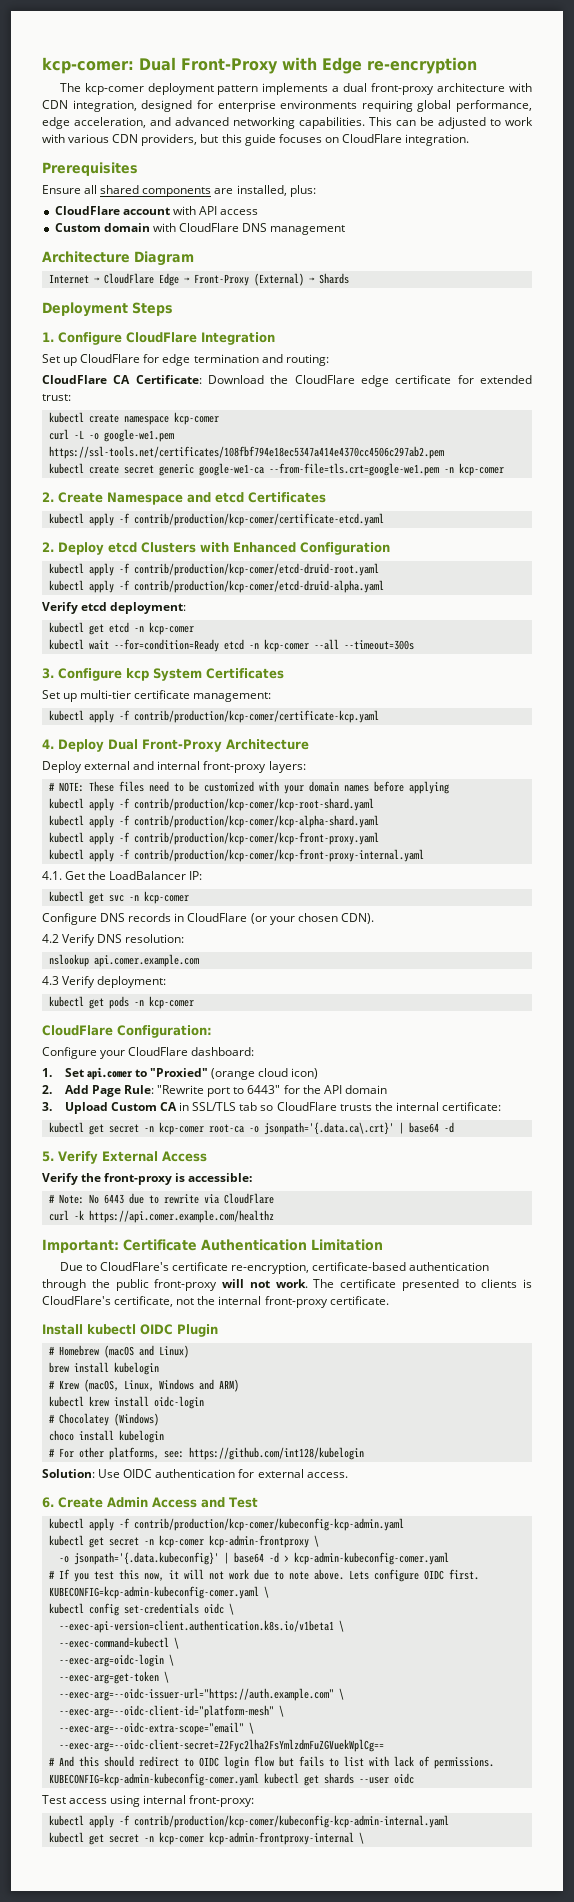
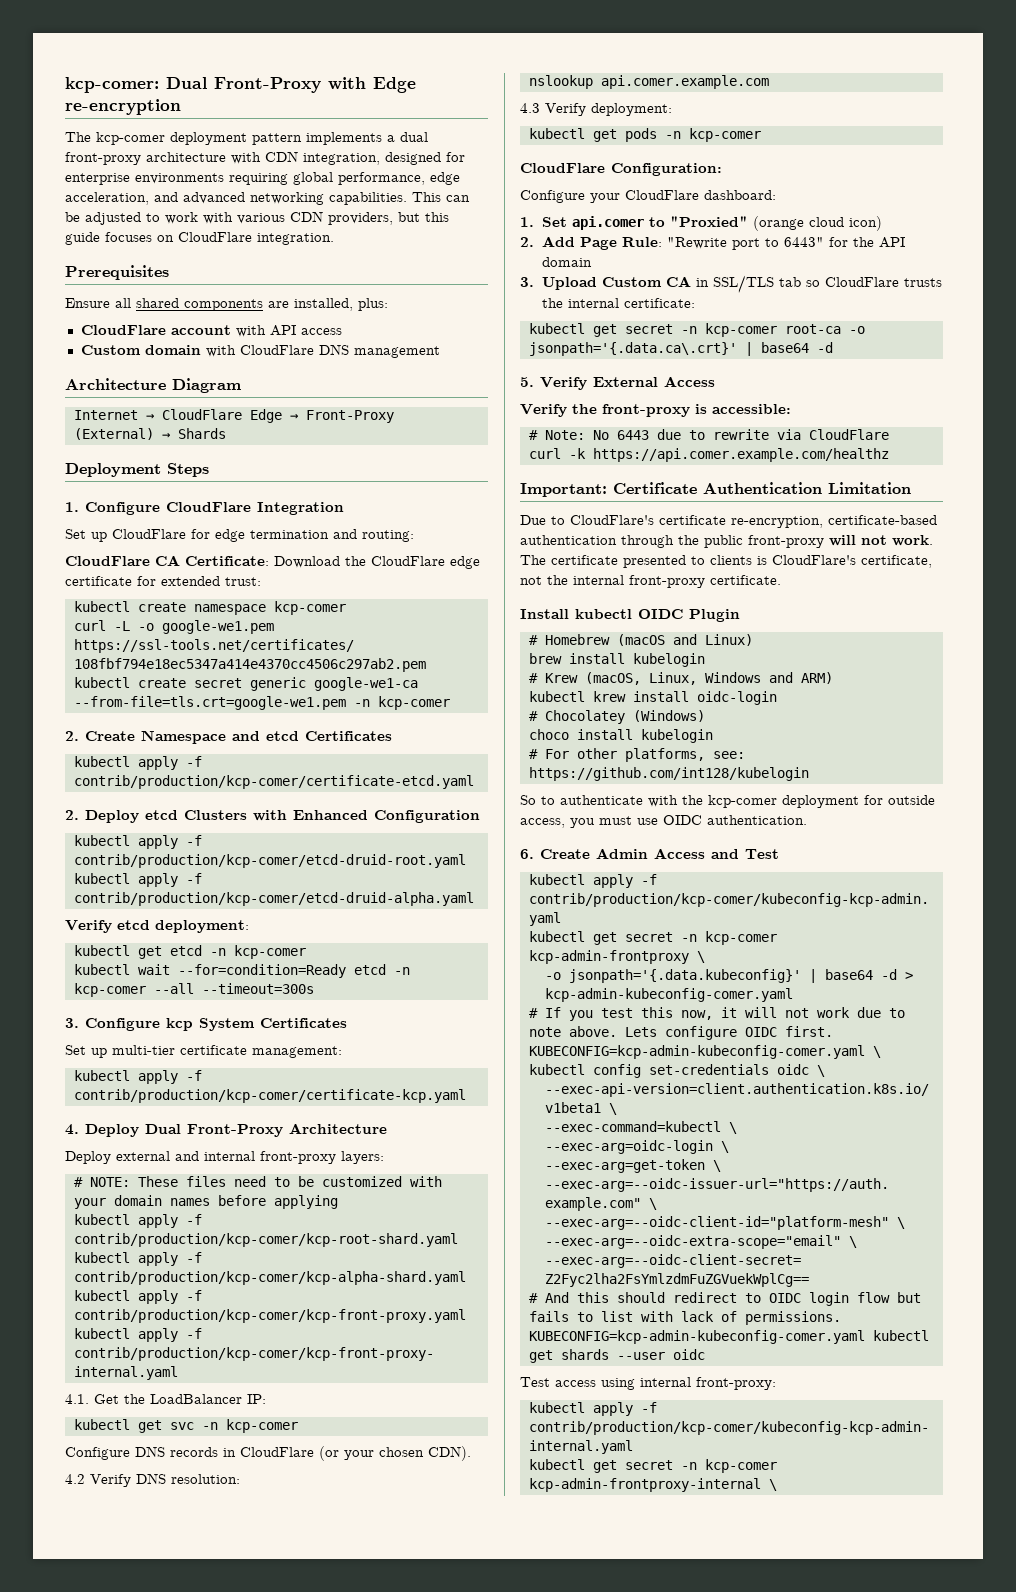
[42,1469,348,1478] Solution: Use OIDC authentication for external access. -> [520,795,935,808] [520,815,807,828] So to authenticate with the kcp-comer deployment for outside access, you must use OIDC authentication.

